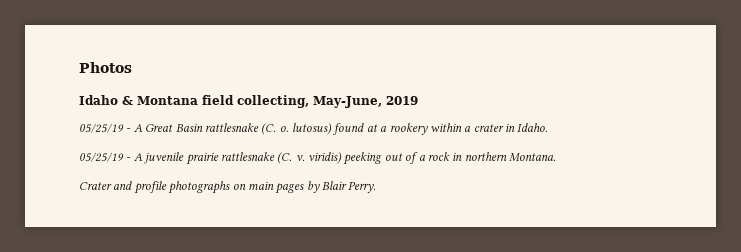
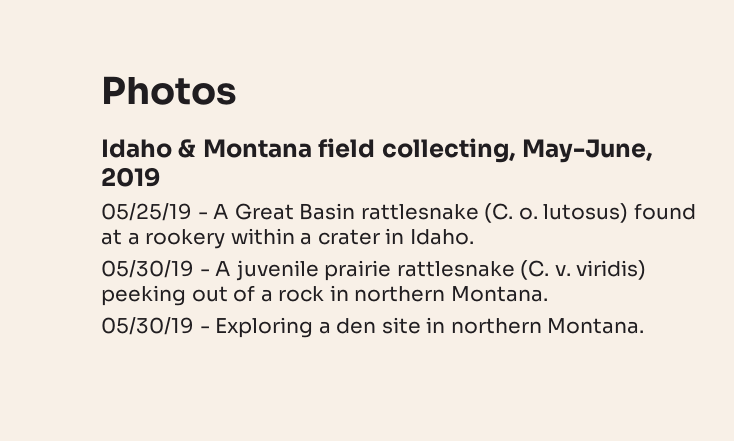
[79,152,124,162] 05/25/19 -> [101,260,194,278] 05/30/19
[79,181,377,194] Crater and profile photographs on main pages by Blair Perry. -> [101,317,645,338] 05/30/19 - Exploring a den site in northern Montana.

